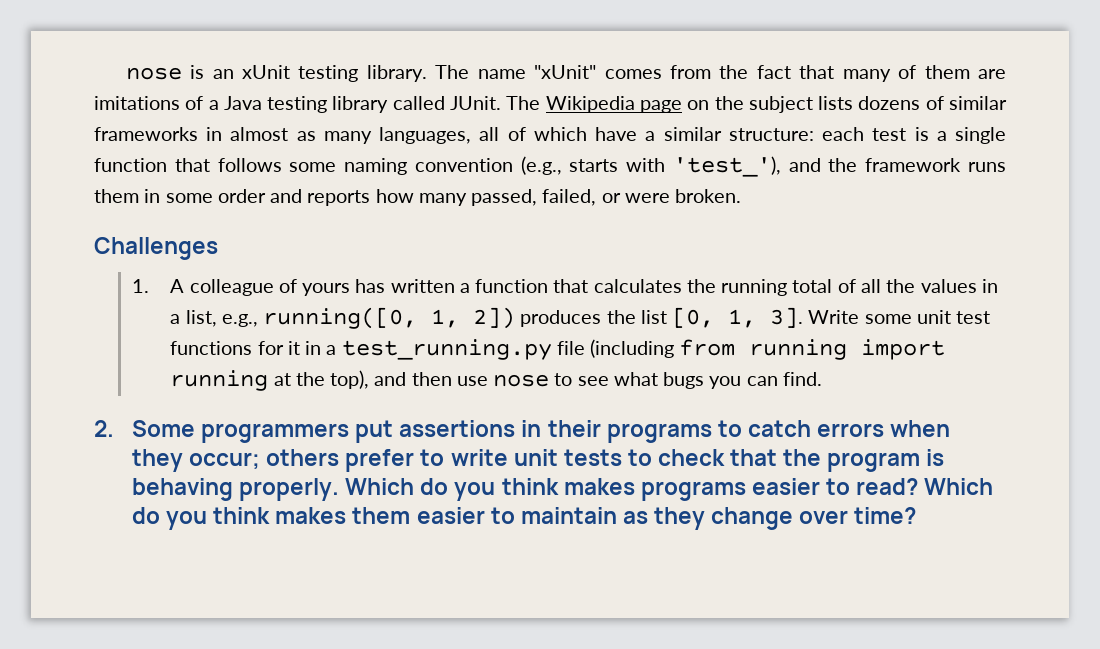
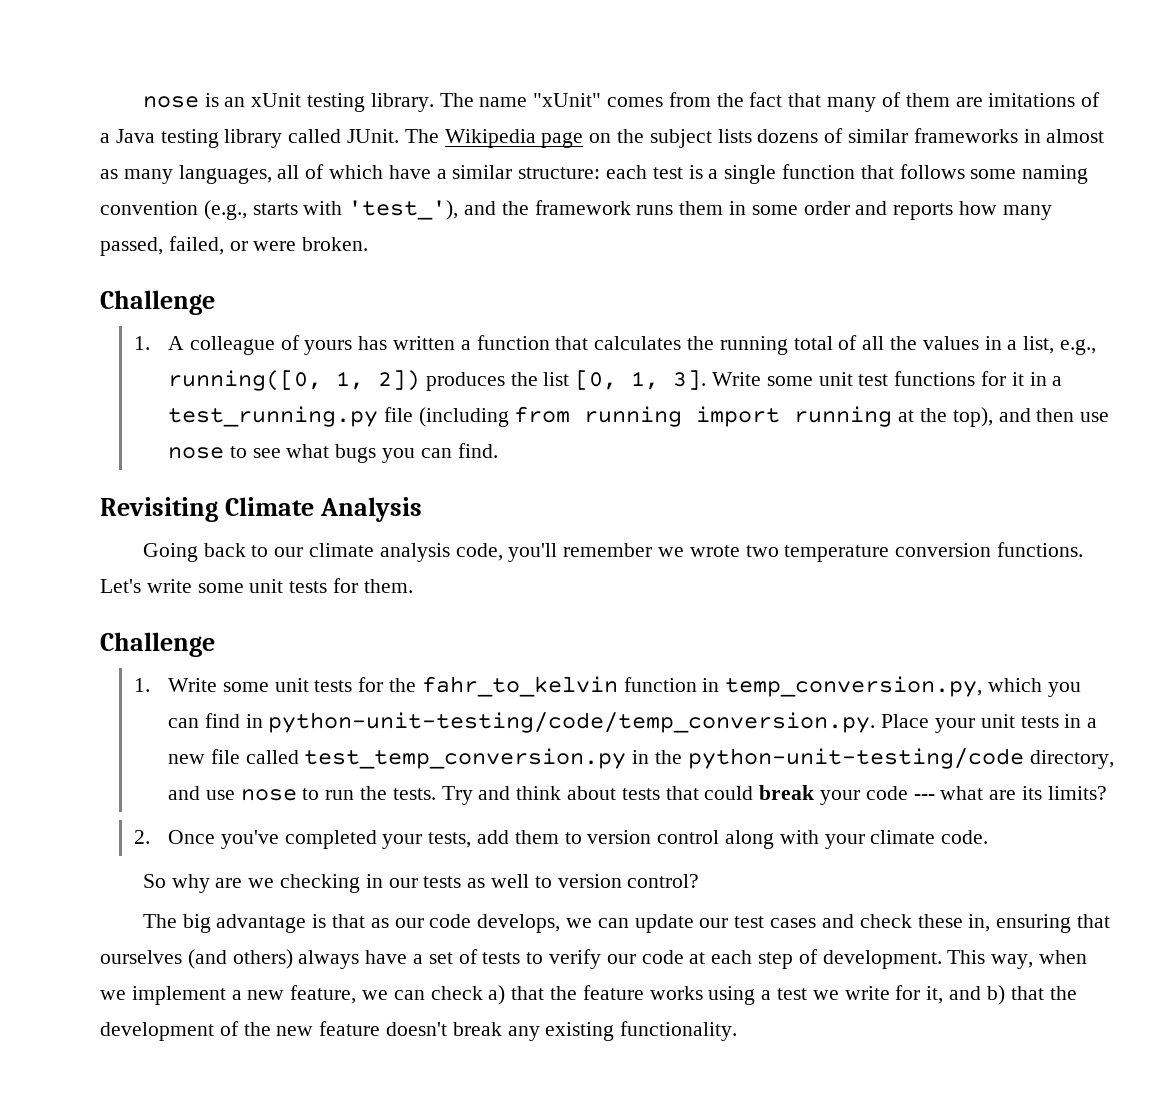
[94,237,218,260] Challenges -> [100,290,215,315] Challenge
[94,420,950,443] [132,449,945,472] [132,478,993,501] [132,507,917,530] 2. Some programmers put assertions in their programs to catch errors when they occur; others prefer to write unit tests to check that the program is behaving properly. Which do you think makes programs easier to read? Which do you think makes them easier to maintain as they change over time? -> [100,497,423,522] [142,542,1084,562] [100,578,413,593] [100,632,215,657] [133,676,1081,697] [167,712,1098,733] [167,748,1114,769] [167,785,1107,805] [133,830,989,849] [142,874,700,893] [142,914,1110,933] [100,949,1088,969] [100,985,1077,1005] [100,1021,738,1041] Revisiting Climate Analysis // Going back to our climate analysis code, you'll remember we wrote two temperature conversion functions. Let's write some unit tests for them. // Challenge // 1. Write some unit tests for the fahr_to_kelvin function in temp_conversion.py, which you can find in python-unit-testing/code/temp_conversion.py. Place your unit tests in a new file called test_temp_conversion.py in the python-unit-testing/code directory, and use nose to run the tests. Try and think about tests that could break your code --- what are its limits? // 2. Once you've completed your tests, add them to version control along with your climate code. // So why are we checking in our tests as well to version control? // The big advantage is that as our code develops, we can update our test cases and check these in, ensuring that ourselves (and others) always have a set of tests to verify our code at each step of development. This way, when we implement a new feature, we can check a) that the feature works using a test we write for it, and b) that the development of the new feature doesn't break any existing functionality.

